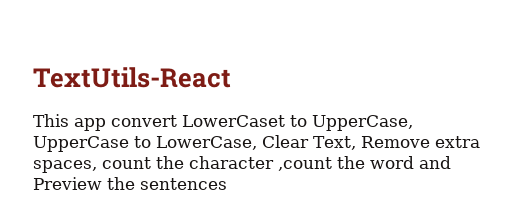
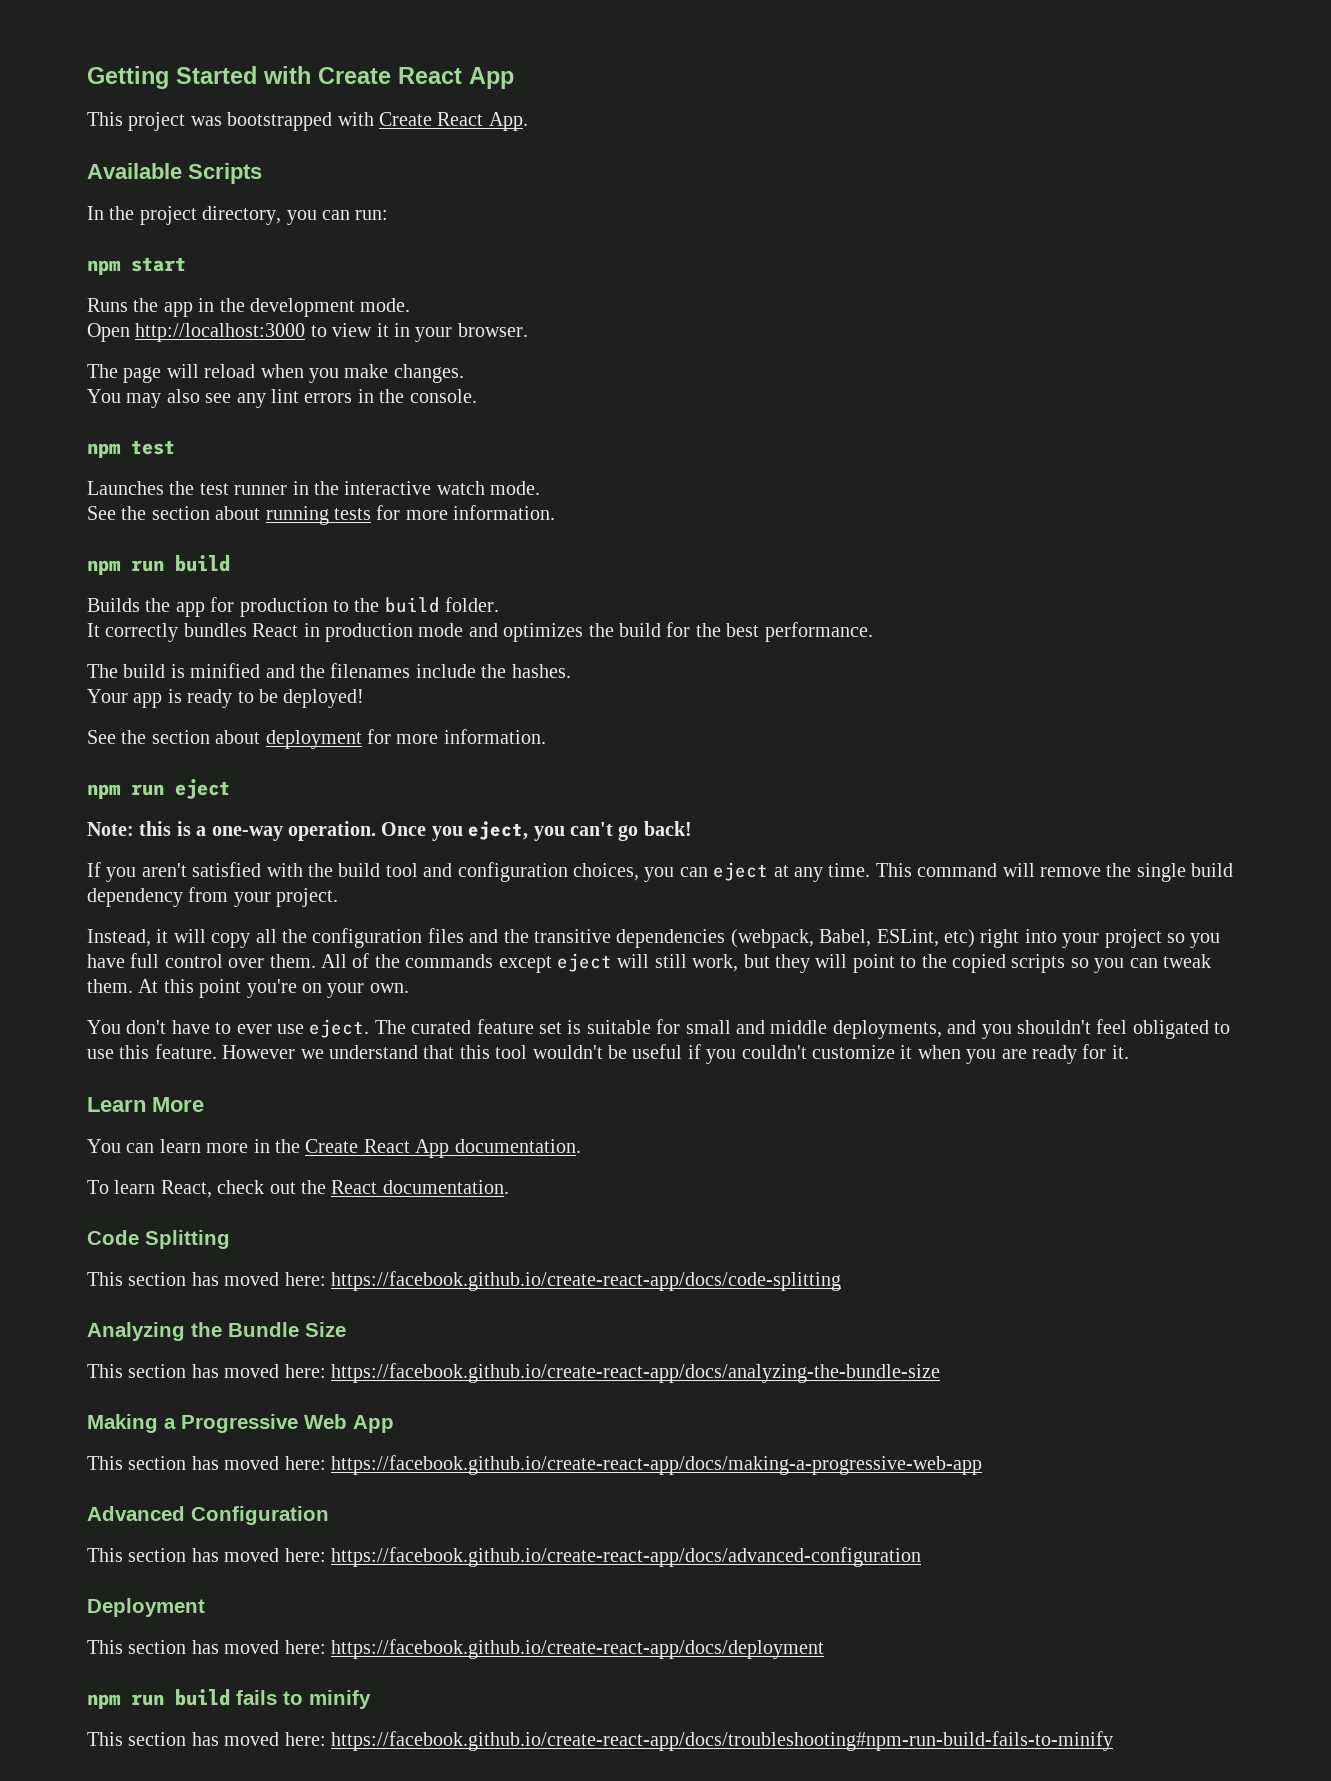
[33,67,231,88] [33,114,413,131] [33,135,480,152] [33,156,451,173] [33,177,227,190] TextUtils-React // This app convert LowerCaset to UpperCase, UpperCase to LowerCase, Clear Text, Remove extra spaces, count the character ,count the word and Preview the sentences -> [87,66,514,89] [87,112,528,131] [87,163,262,184] [87,206,389,225] [87,257,186,275] [87,298,411,317] [87,323,528,342] [87,364,464,383] [87,389,477,408] [87,440,175,458] [87,481,541,495] [87,505,556,525] [87,555,230,575] [87,597,500,617] [87,622,873,642] [87,663,571,678] [87,689,365,708] [87,729,546,749] [87,779,230,799] [87,821,692,841] [87,862,1234,882] [87,887,339,907] [87,928,1221,948] [87,953,1211,973] [87,979,409,998] [87,1019,1231,1039] [87,1044,1129,1064] [87,1097,204,1112] [87,1139,581,1158] [87,1180,509,1198] [87,1230,230,1249] [87,1271,841,1291] [87,1322,346,1341] [87,1363,940,1383] [87,1414,394,1433] [87,1455,982,1475] [87,1506,329,1525] [87,1547,921,1567] [87,1598,205,1617] [87,1639,824,1659] [87,1689,371,1709] [87,1731,1113,1751] Getting Started with Create React App // This project was bootstrapped with Create React App. // Available Scripts // In the project directory, you can run: // npm start // Runs the app in the development mode. // Open http://localhost:3000 to view it in your browser. // The page will reload when you make changes. // You may also see any lint errors in the console. // npm test // Launches the test runner in the interactive watch mode. // See the section about running tests for more information. // npm run build // Builds the app for production to the build folder. // It correctly bundles React in production mode and optimizes the build for the best performance. // The build is minified and the filenames include the hashes. // Your app is ready to be deployed! // See the section about deployment for more information. // npm run eject // Note: this is a one-way operation. Once you eject, you can't go back! // If you aren't satisfied with the build tool and configuration choices, you can eject at any time. This command will remove the single build dependency from your project. // Instead, it will copy all the configuration files and the transitive dependencies (webpack, Babel, ESLint, etc) right into your project so you have full control over them. All of the commands except eject will still work, but they will point to the copied scripts so you can tweak them. At this point you're on your own. // You don't have to ever use eject. The curated feature set is suitable for small and middle deployments, and you shouldn't feel obligated to use this feature. However we understand that this tool wouldn't be useful if you couldn't customize it when you are ready for it. // Learn More // You can learn more in the Create React App documentation. // To learn React, check out the React documentation. // Code Splitting // This section has moved here: https://facebook.github.io/create-react-app/docs/code-splitting // Analyzing the Bundle Size // This section has moved here: https://facebook.github.io/create-react-app/docs/analyzing-the-bundle-size // Making a Progressive Web App // This section has moved here: https://facebook.github.io/create-react-app/docs/making-a-progressive-web-app // Advanced Configuration // This section has moved here: https://facebook.github.io/create-react-app/docs/advanced-configuration // Deployment // This section has moved here: https://facebook.github.io/create-react-app/docs/deployment // npm run build fails to minify // This section has moved here: https://facebook.github.io/create-react-app/docs/troubleshooting#npm-run-build-fails-to-minify

